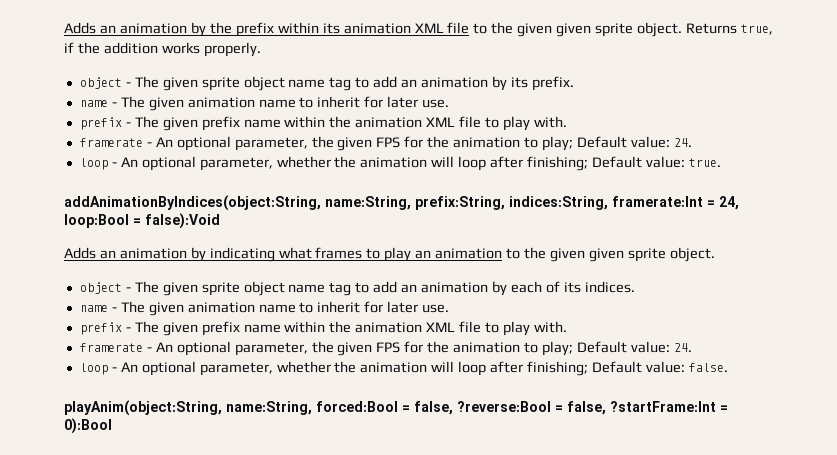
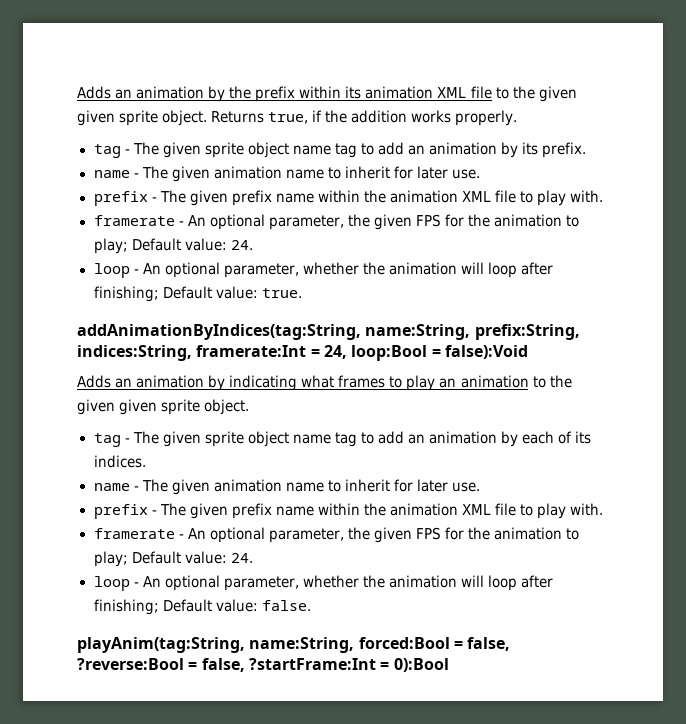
[79,77,122,89] object -> [93,144,121,158] tag
[64,195,321,211] addAnimationByIndices(object:String, -> [77,324,361,340] addAnimationByIndices(tag:String,
[79,282,122,294] object -> [93,433,121,447] tag
[64,400,222,416] playAnim(object:String, -> [77,637,245,653] playAnim(tag:String,

